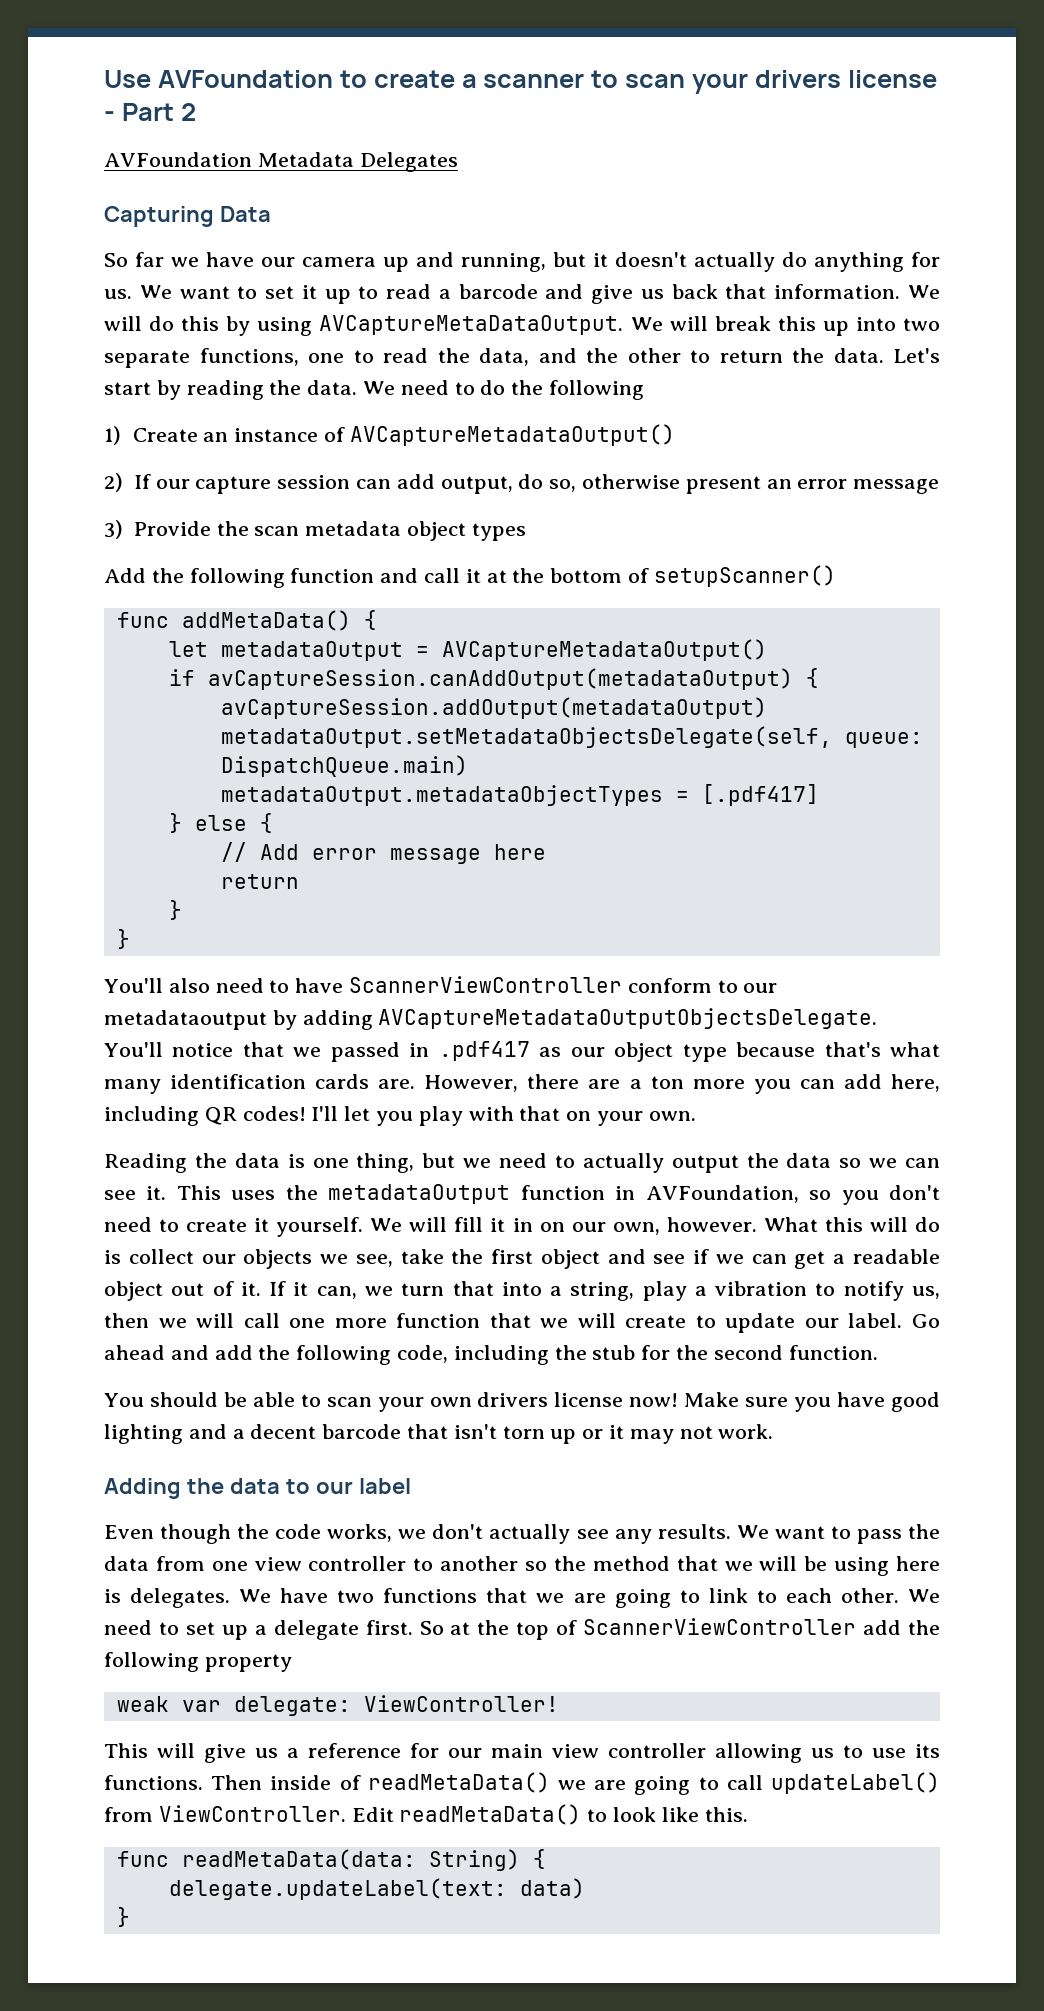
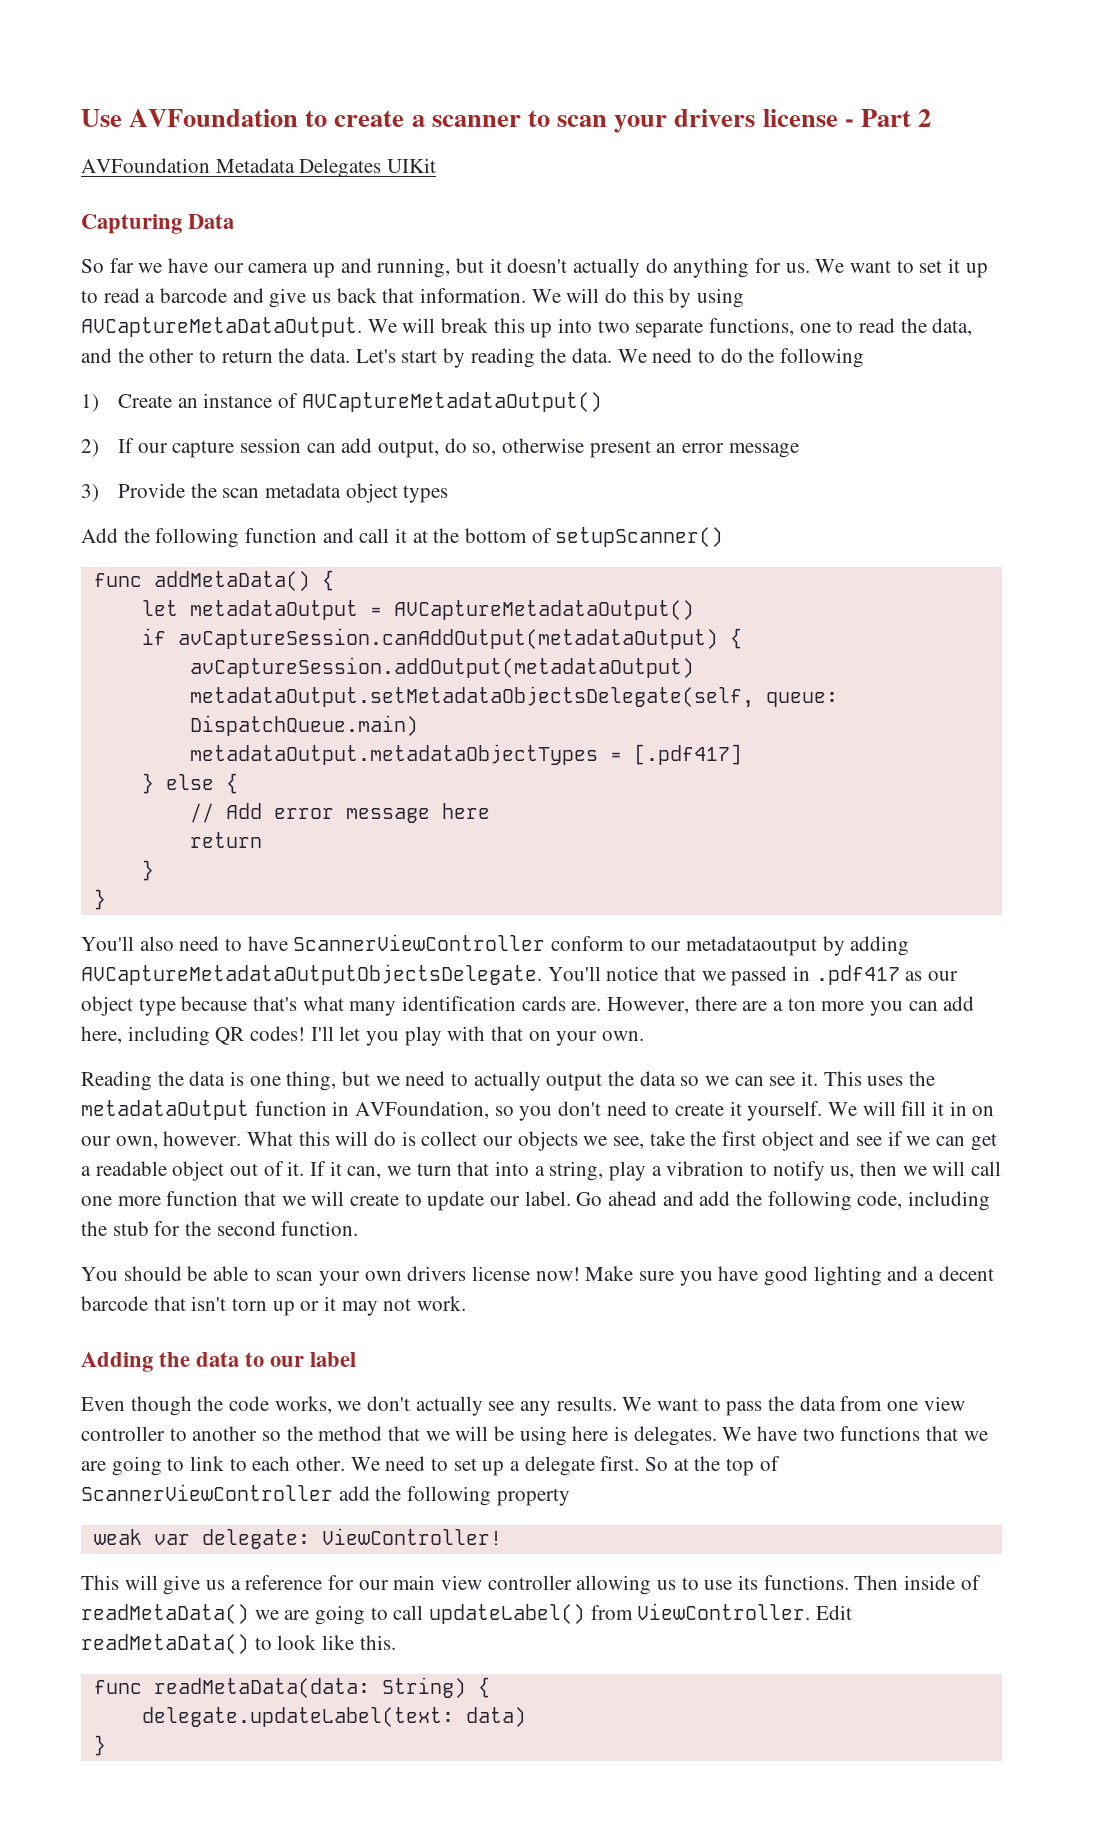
(458, 162) none -> [387,158,437,173] UIKit

